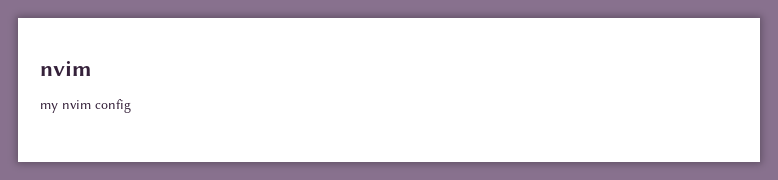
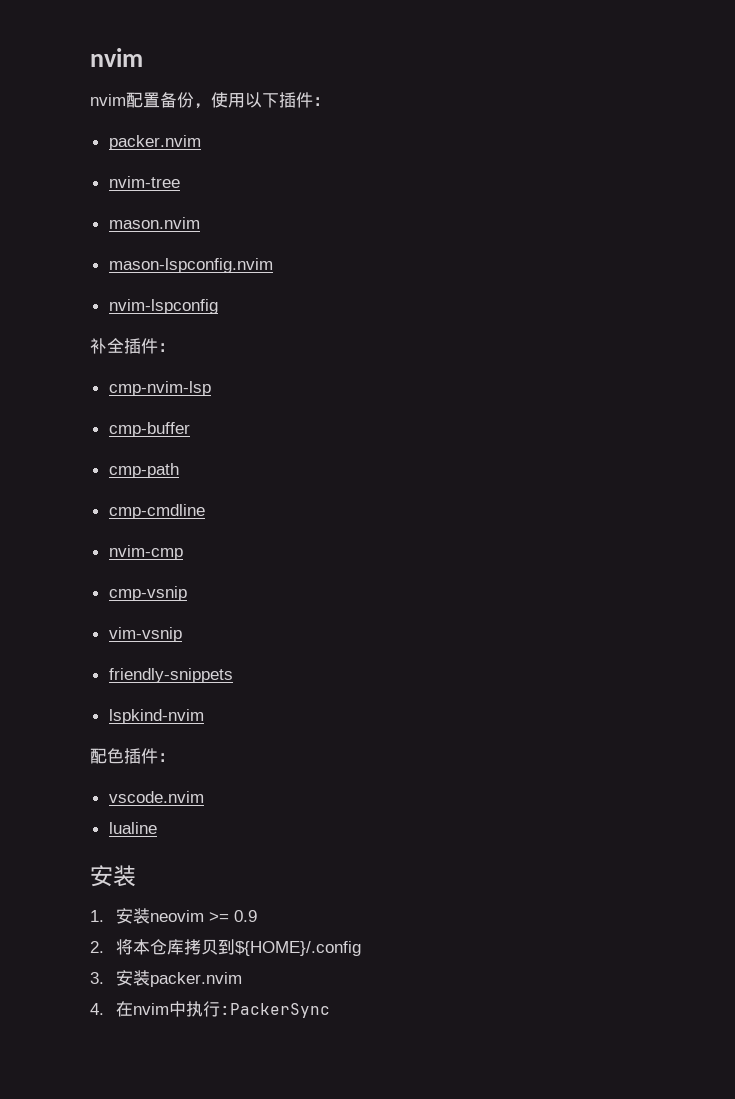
[40,99,131,113] my nvim config -> [90,92,330,109] [108,135,201,150] [108,176,180,188] [108,217,200,229] [108,258,273,273] [108,299,218,314] [90,338,175,354] [108,381,211,396] [108,422,190,437] [108,463,179,478] [108,504,205,519] [108,545,183,560] [108,586,187,601] [108,627,182,642] [108,668,233,683] [108,709,204,724] [90,748,175,764] [108,791,204,803] [108,822,157,834] [90,865,136,887] [90,908,257,924] [90,939,361,956] [90,970,242,987] [90,1001,330,1018] nvim配置备份，使用以下插件： // packer.nvim // nvim-tree // mason.nvim // mason-lspconfig.nvim // nvim-lspconfig // 补全插件： // cmp-nvim-lsp // cmp-buffer // cmp-path // cmp-cmdline // nvim-cmp // cmp-vsnip // vim-vsnip // friendly-snippets // lspkind-nvim // 配色插件： // vscode.nvim // lualine // 安装 // 1.安装neovim >= 0.9 // 2.将本仓库拷贝到${HOME}/.config // 3.安装packer.nvim // 4.在nvim中执行:PackerSync

